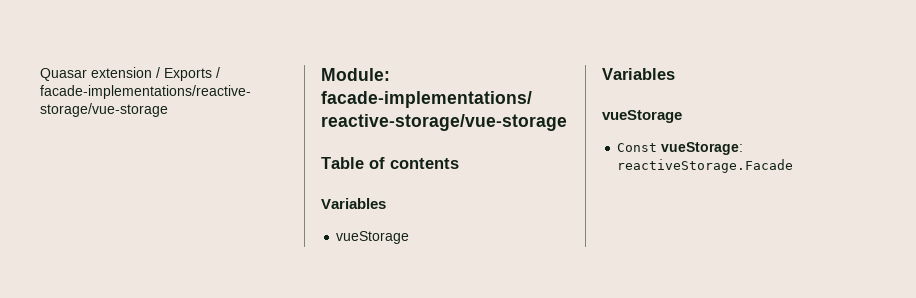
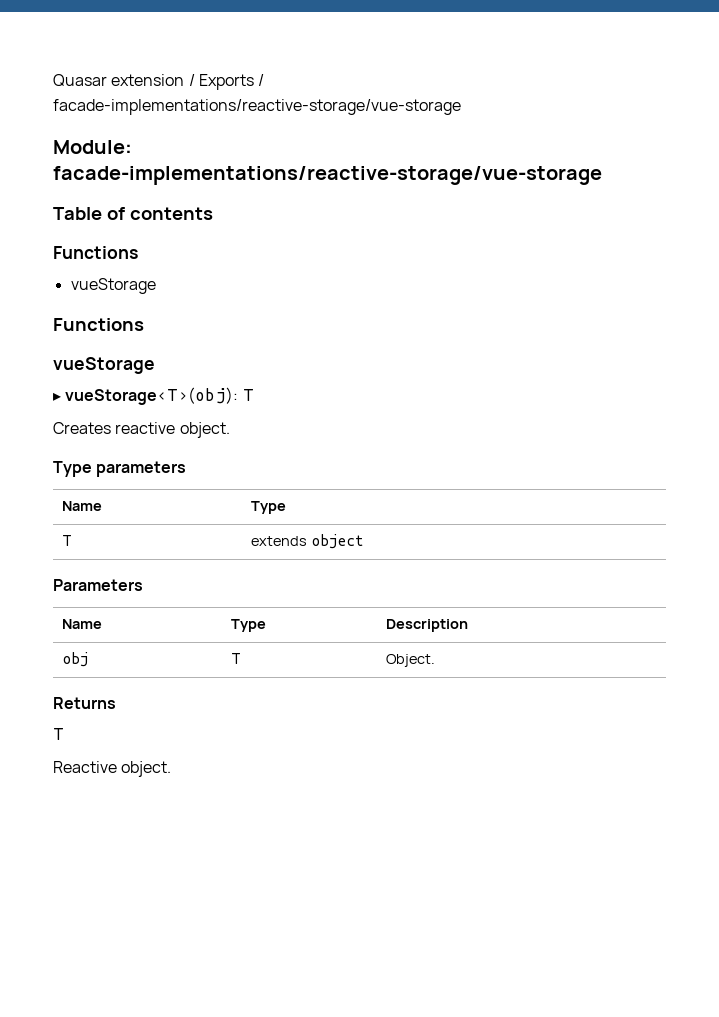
[321,198,386,209] [336,231,410,244] [602,68,675,80] [602,110,682,123] [617,142,744,155] [617,159,794,173] Variables // vueStorage // Variables // vueStorage // Const vueStorage: reactiveStorage.Facade -> [53,246,138,259] [70,278,156,294] [53,318,144,331] [53,357,155,374] [53,387,254,405] [53,422,230,438] [53,461,187,477] [62,501,103,511] [251,501,287,514] [62,535,73,546] [251,534,365,549] [53,579,143,591] [62,619,103,629] [231,619,267,632] [386,619,469,632] [62,652,89,667] [231,653,242,664] [386,654,436,667] [53,697,116,709] [53,728,64,740] [53,761,172,777] Functions // vueStorage // Functions // vueStorage // ▸ vueStorage<T>(obj): T // Creates reactive object. // Type parameters // Name | Type // T | extends object // Parameters // Name | Type | Description // obj | T | Object. // Returns // T // Reactive object.

